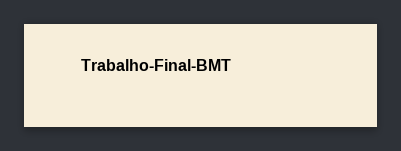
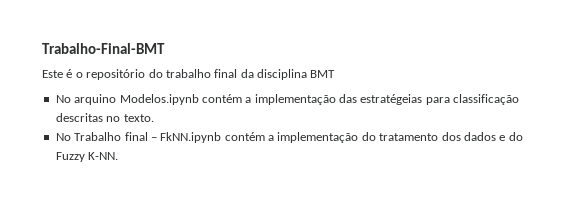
(231, 65) none -> [42,69,336,80] [55,94,520,105] [55,113,154,122] [55,132,523,143] [55,152,119,162] // Este é o repositório do trabalho final da disciplina BMT // No arquino Modelos.ipynb contém a implementação das estratégeias para classificação descritas no texto. // No Trabalho final – FkNN.ipynb contém a implementação do tratamento dos dados e do Fuzzy K-NN.

